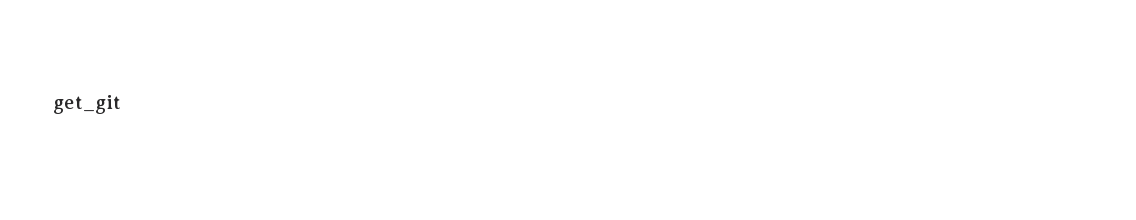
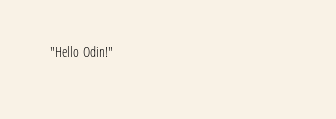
[53,95,121,114] get_git -> [50,46,113,57] "Hello Odin!"

